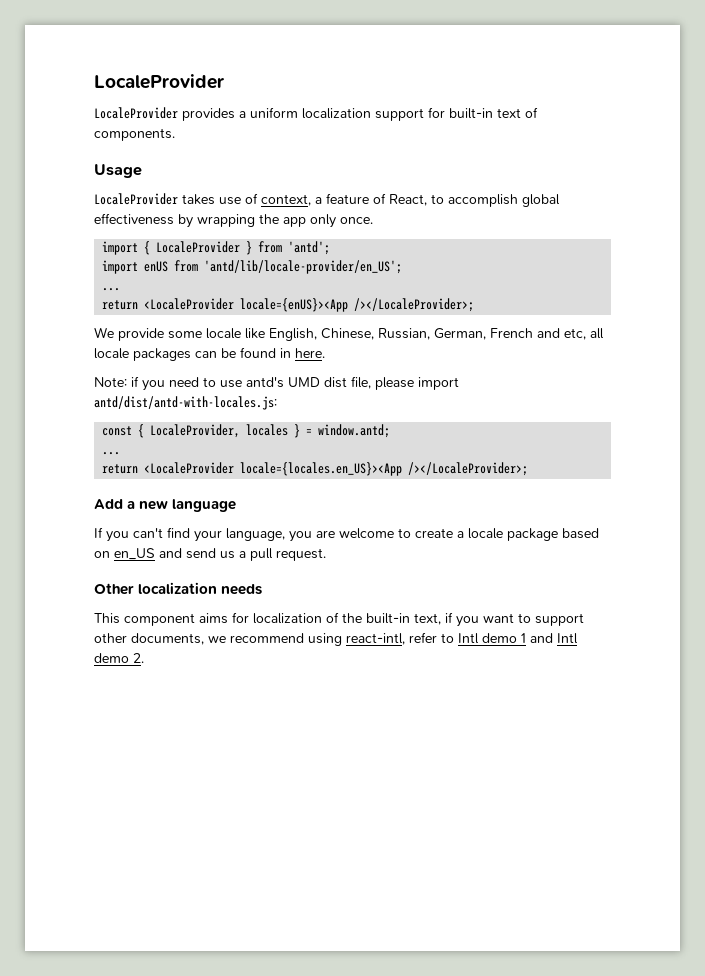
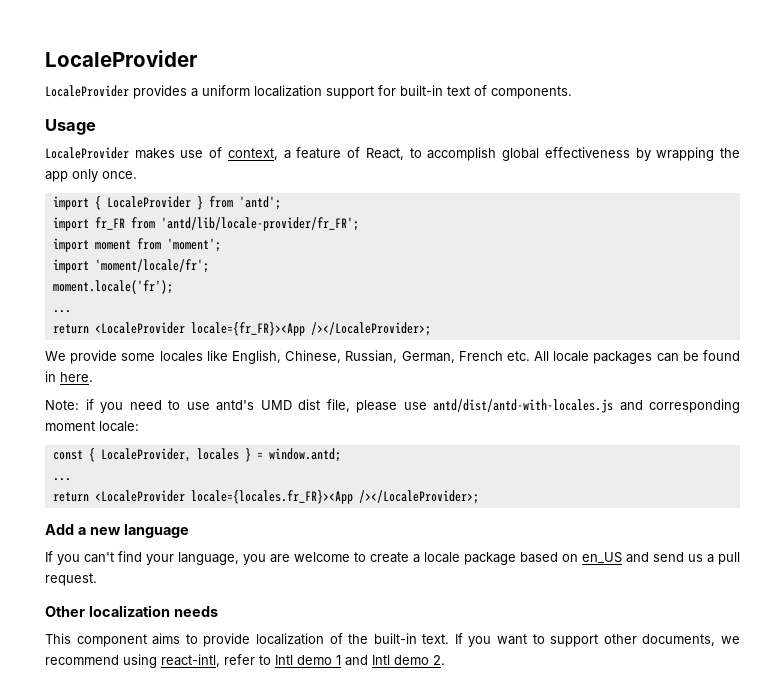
[182,194,215,205] takes -> [134,148,175,159] makes
[144,260,403,274] [102,288,121,291] [102,298,349,312] enUS from 'antd/lib/locale-provider/en_US'; // ... // return <LocaleProvider locale={enUS}><App -> [94,217,359,231] [52,238,221,252] [52,259,209,273] [52,280,173,294] [52,310,71,313] [52,322,305,336] fr_FR from 'antd/lib/locale-provider/fr_FR'; // import moment from 'moment'; // import 'moment/locale/fr'; // moment.locale('fr'); // ... // return <LocaleProvider locale={fr_FR}><App
[206,328,241,339] locale -> [159,351,203,362] locales
[537,328,604,340] and etc, all -> [506,351,550,361] etc. All
[418,377,459,390] [94,396,277,410] import antd/dist/antd-with-locales.js: -> [403,399,740,413] [45,421,139,432] use antd/dist/antd-with-locales.js and corresponding moment locale:
[240,462,403,476] locale={locales.en_US}><App -> [190,490,353,504] locale={locales.fr_FR}><App
[232,612,249,623] for -> [185,633,251,647] to provide
[414,612,453,625] text, if -> [422,633,463,644] text. If

